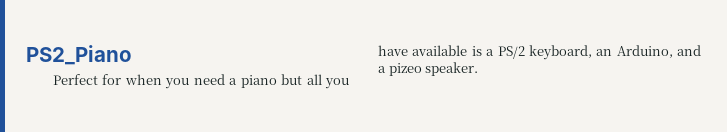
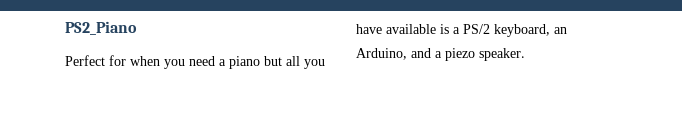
[388,63,422,76] pizeo -> [445,48,475,61] piezo

